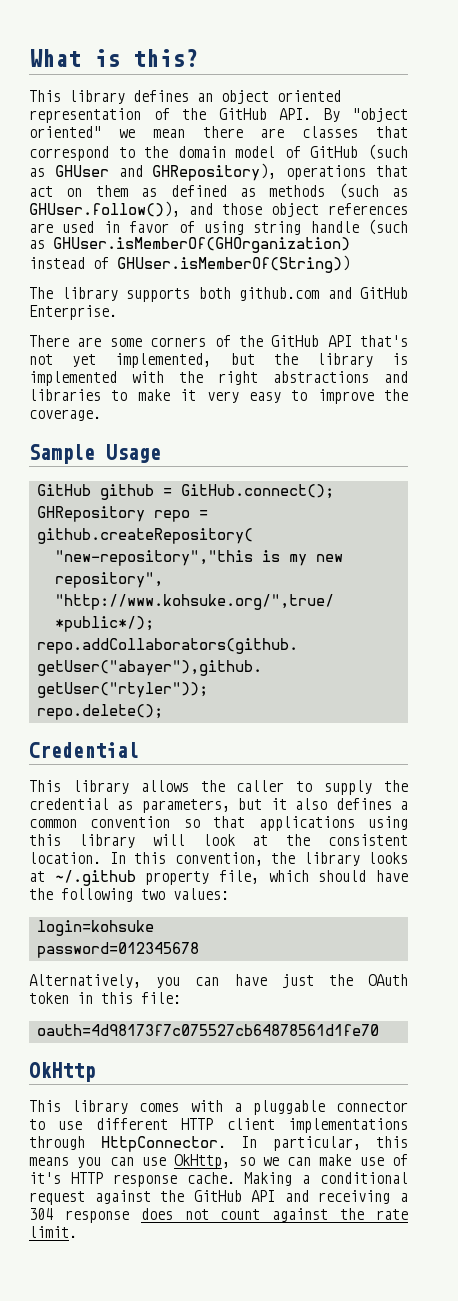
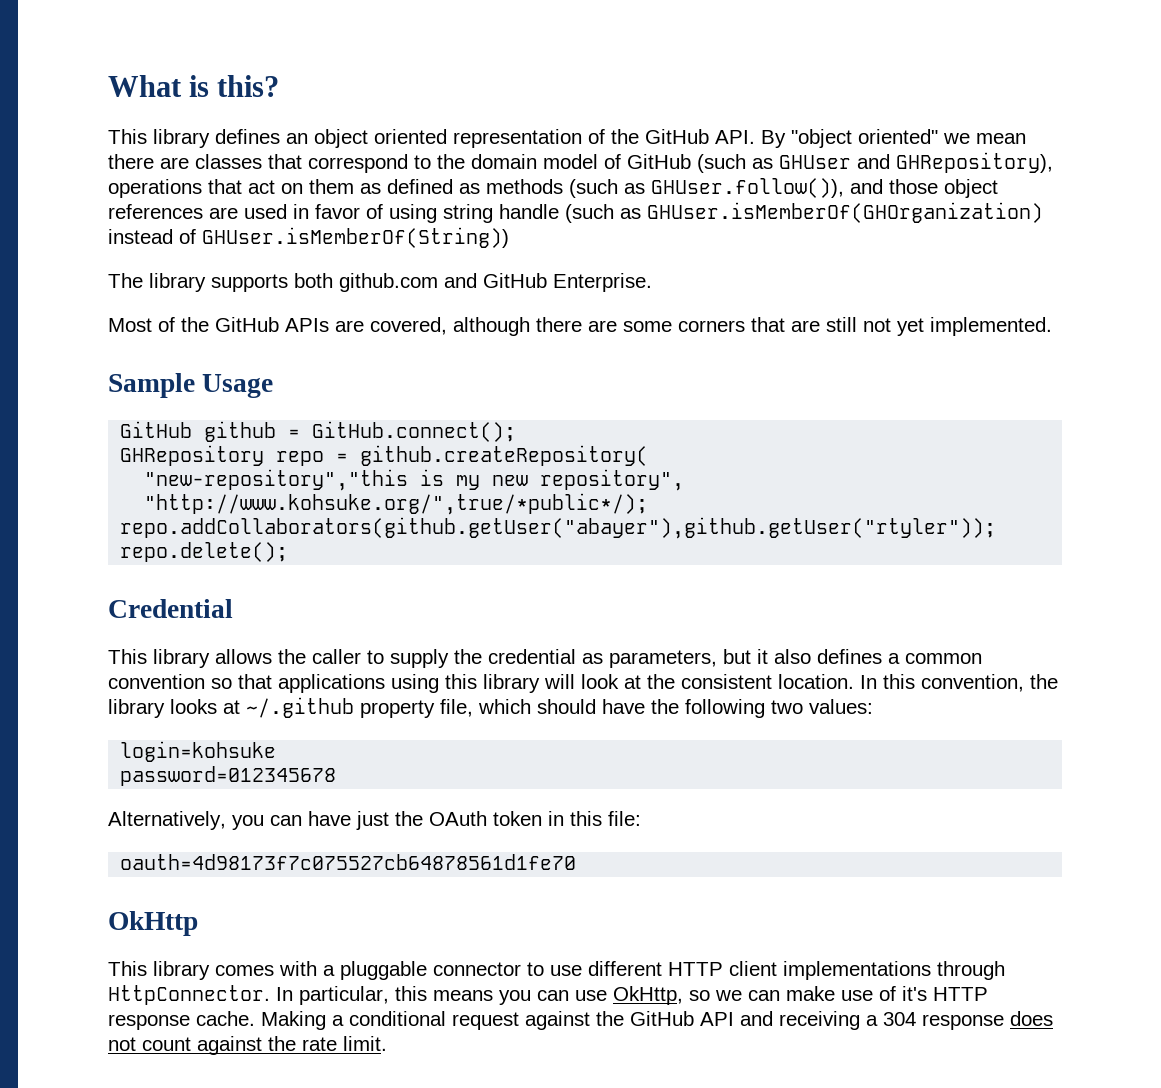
[29,335,408,347] [29,353,408,368] [29,371,408,386] [29,389,408,404] [29,409,101,421] There are some corners of the GitHub API that's not yet implemented, but the library is implemented with the right abstractions and libraries to make it very easy to improve the coverage. -> [108,317,1052,336] Most of the GitHub APIs are covered, although there are some corners that are still not yet implemented.

